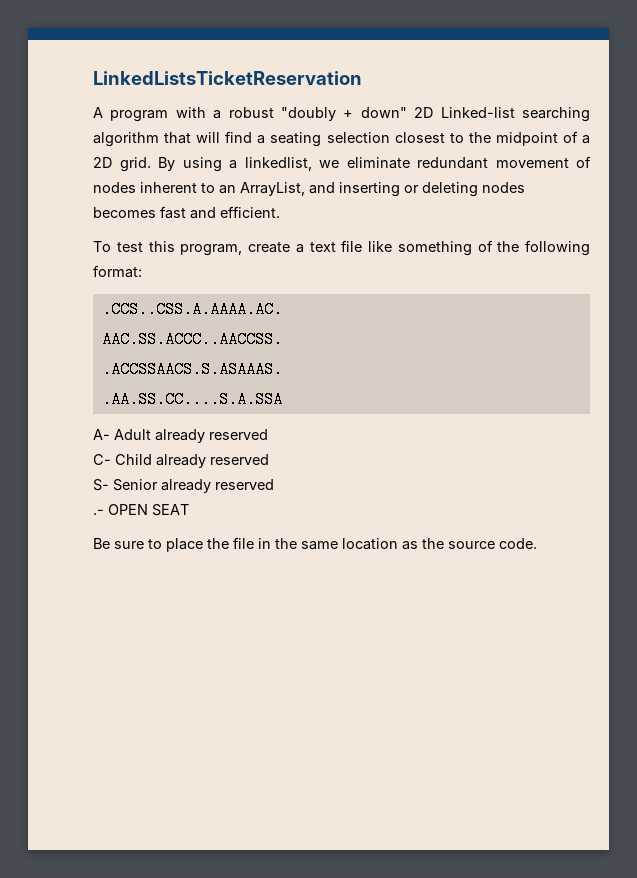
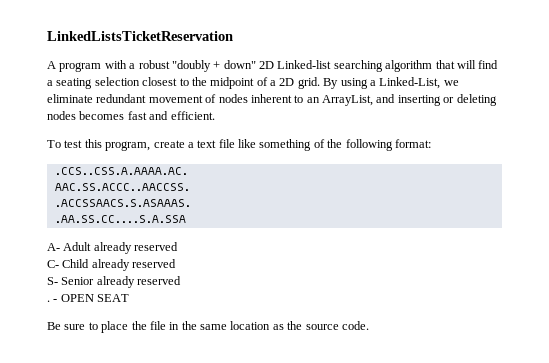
[244,157,312,171] linkedlist, -> [379,77,441,89] Linked-List,
[93,509,104,515] .- -> [47,299,58,302] . -

